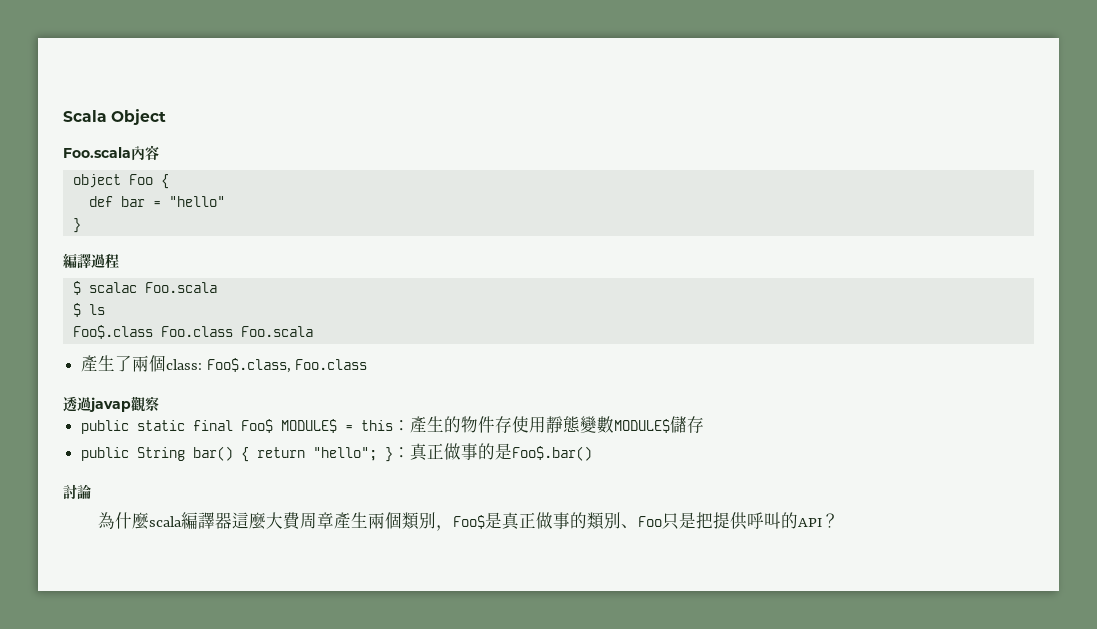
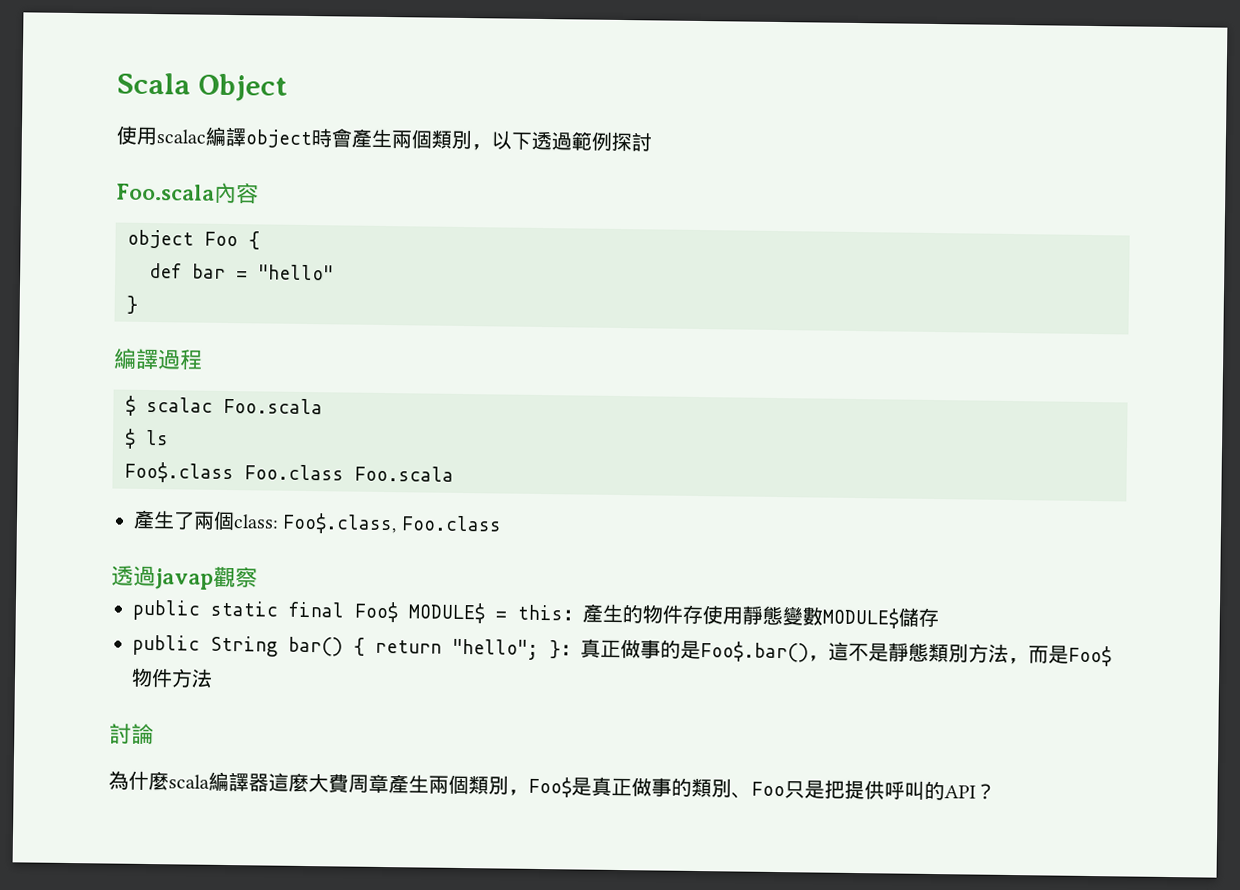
(167, 117) none -> [116,125,652,152] // 使用scalac編譯object時會產生兩個類別，以下透過範例探討
(593, 453) none -> [808,641,1112,667] [131,667,213,688] ，這不是靜態類別方法，而是Foo$物件方法

